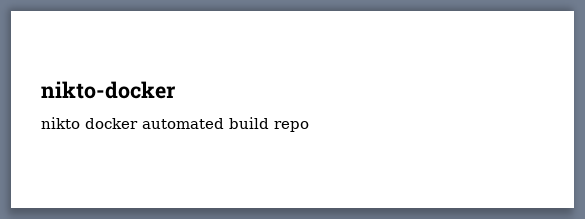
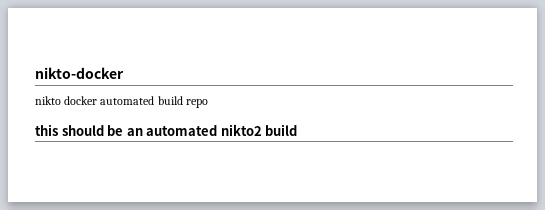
(309, 126) none -> [35,124,298,136] // this should be an automated nikto2 build

